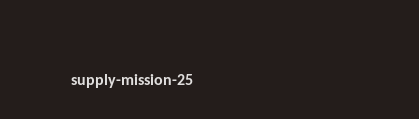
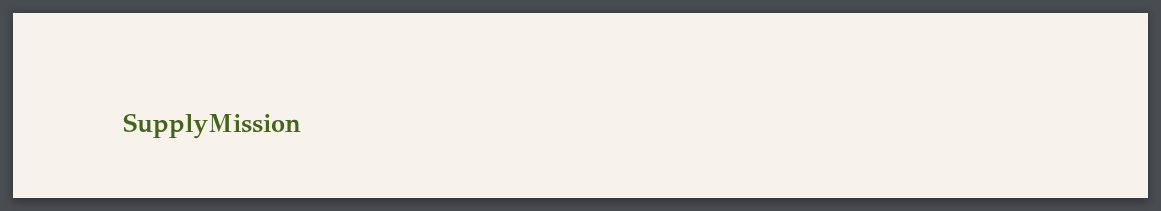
[71,74,193,88] supply-mission-25 -> [123,113,301,139] SupplyMission

